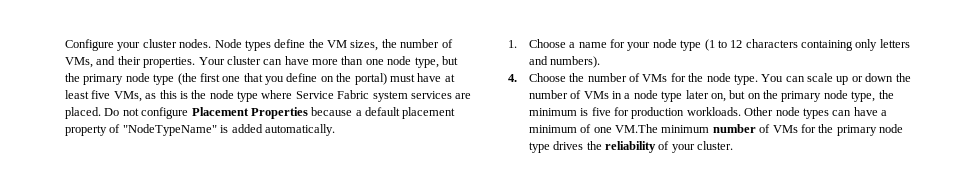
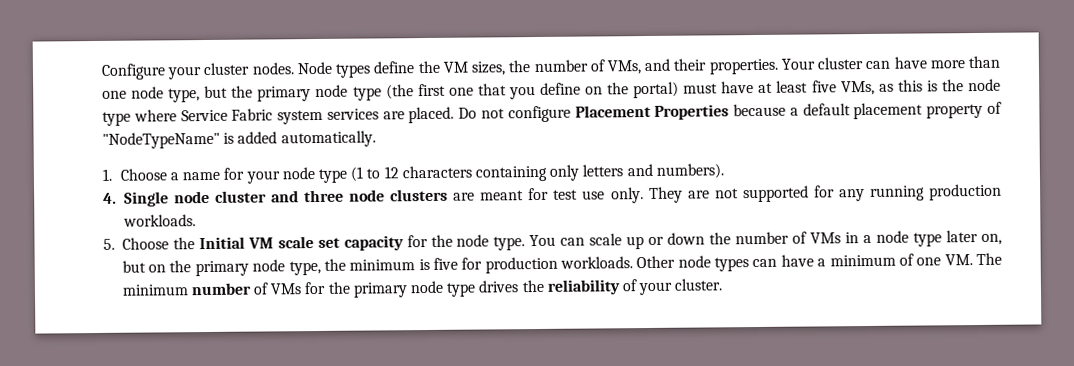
[528,73,668,82] Choose the number of VMs -> [123,183,1002,207] [122,214,196,227] [103,235,404,251] Single node cluster and three node clusters are meant for test use only. They are not supported for any running production workloads. // 5. Choose the Initial VM scale set capacity
[615,124,659,133] VM.The -> [944,252,1002,266] VM. The

